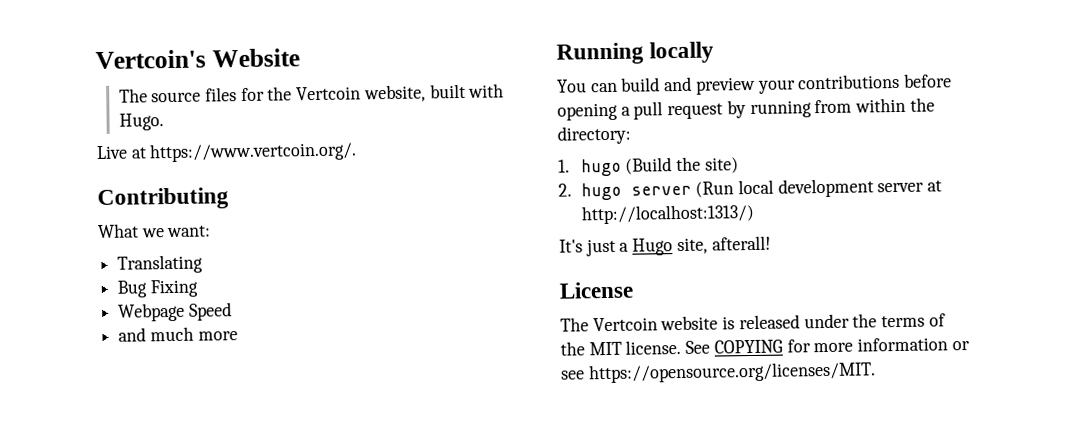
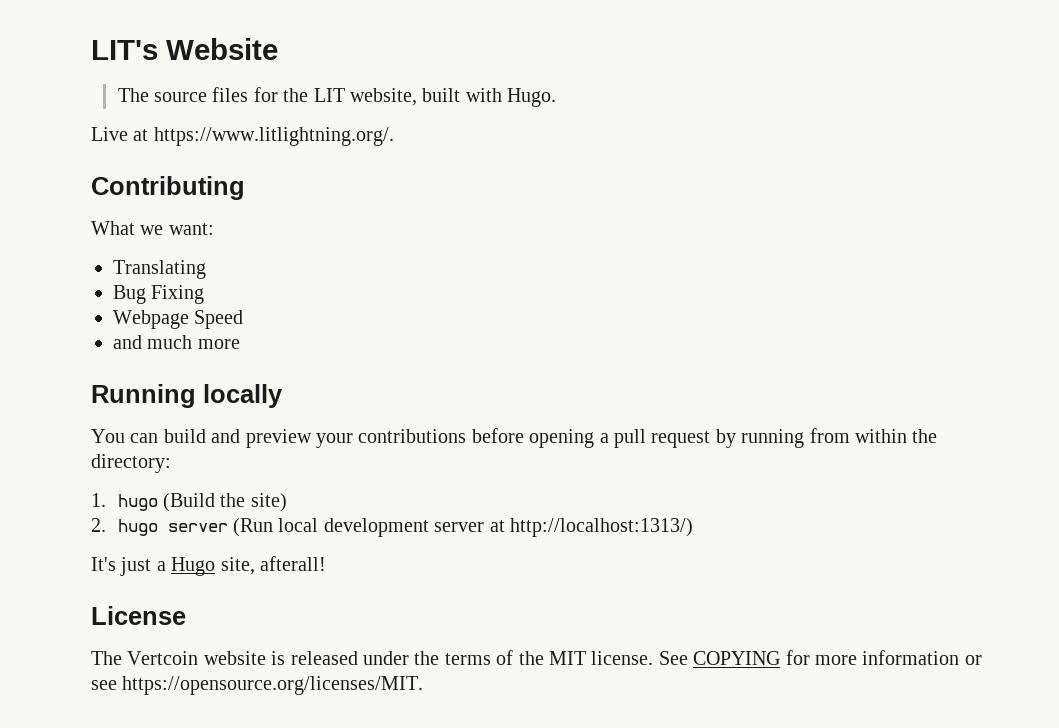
[95,49,206,70] Vertcoin's -> [91,40,158,60] LIT's
[296,86,362,101] Vertcoin -> [313,88,345,102] LIT
[149,141,358,163] https://www.vertcoin.org/. -> [153,127,394,146] https://www.litlightning.org/.

